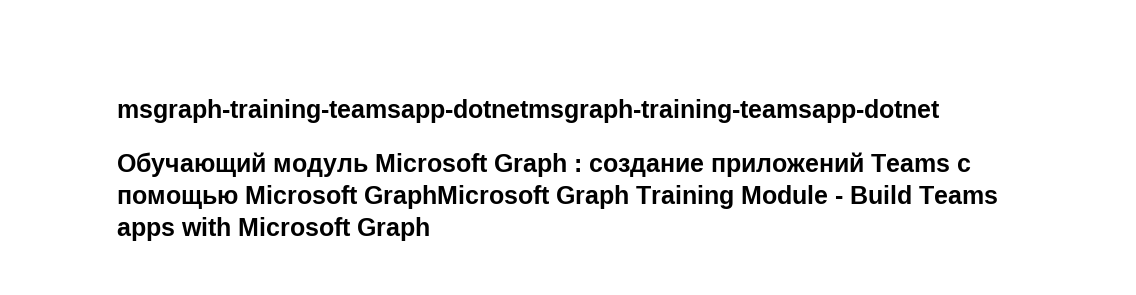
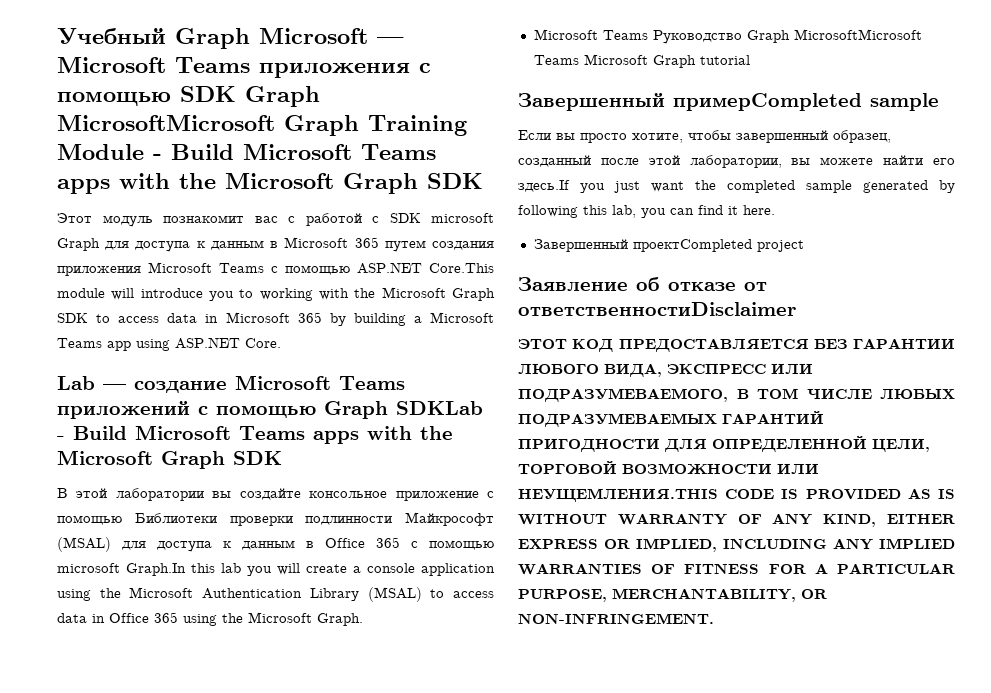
[117,99,940,123] [117,152,971,177] [117,185,550,209] msgraph-training-teamsapp-dotnetmsgraph-training-teamsapp-dotnet // Обучающий модуль Microsoft Graph : создание приложений Teams с помощью Microsoft GraphMicrosoft -> [57,28,404,49] [57,57,431,78] [57,86,320,107] [57,115,275,131] Учебный Graph Microsoft — Microsoft Teams приложения с помощью SDK Graph MicrosoftMicrosoft
[919,186,998,204] [117,217,430,241] Teams apps with Microsoft Graph -> [243,144,436,160] [57,173,483,194] [57,213,494,227] [57,237,495,252] [57,262,494,276] [57,287,495,301] [57,312,495,326] [57,337,281,351] [57,375,405,393] [57,401,483,419] [57,425,453,444] [57,450,282,469] [57,488,494,501] [57,512,494,526] [57,537,494,552] [57,563,495,576] [57,587,495,602] [57,612,363,626] [533,29,922,44] [533,54,750,68] [518,93,939,111] [518,130,891,143] [518,155,955,168] [518,180,955,193] [518,205,775,218] [533,239,804,252] [518,277,767,291] [518,302,796,316] [518,338,955,352] [518,363,813,377] [518,388,955,402] [518,411,824,427] [518,436,930,452] [518,461,819,475] [518,488,955,502] [518,513,955,527] [518,538,955,552] [518,563,955,575] [518,588,827,602] [518,613,714,624] Microsoft Teams apps with the Microsoft Graph SDK // Этот модуль познакомит вас с работой с SDK microsoft Graph для доступа к данным в Microsoft 365 путем создания приложения Microsoft Teams с помощью ASP.NET Core.This module will introduce you to working with the Microsoft Graph SDK to access data in Microsoft 365 by building a Microsoft Teams app using ASP.NET Core. // Lab — создание Microsoft Teams приложений с помощью Graph SDKLab - Build Microsoft Teams apps with the Microsoft Graph SDK // В этой лаборатории вы создайте консольное приложение с помощью Библиотеки проверки подлинности Майкрософт (MSAL) для доступа к данным в Office 365 с помощью microsoft Graph.In this lab you will create a console application using the Microsoft Authentication Library (MSAL) to access data in Office 365 using the Microsoft Graph. // Microsoft Teams Руководство Graph MicrosoftMicrosoft Teams Microsoft Graph tutorial // Завершенный примерCompleted sample // Если вы просто хотите, чтобы завершенный образец, созданный после этой лаборатории, вы можете найти его здесь.If you just want the completed sample generated by following this lab, you can find it here. // Завершенный проектCompleted project // Заявление об отказе от ответственностиDisclaimer // ЭТОТ КОД ПРЕДОСТАВЛЯЕТСЯ БЕЗ ГАРАНТИИ ЛЮБОГО ВИДА, ЭКСПРЕСС ИЛИ ПОДРАЗУМЕВАЕМОГО, В ТОМ ЧИСЛЕ ЛЮБЫХ ПОДРАЗУМЕВАЕМЫХ ГАРАНТИЙ ПРИГОДНОСТИ ДЛЯ ОПРЕДЕЛЕННОЙ ЦЕЛИ, ТОРГОВОЙ ВОЗМОЖНОСТИ ИЛИ НЕУЩЕМЛЕНИЯ.THIS CODE IS PROVIDED AS IS WITHOUT WARRANTY OF ANY KIND, EITHER EXPRESS OR IMPLIED, INCLUDING ANY IMPLIED WARRANTIES OF FITNESS FOR A PARTICULAR PURPOSE, MERCHANTABILITY, OR NON-INFRINGEMENT.

